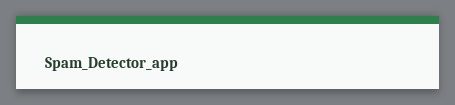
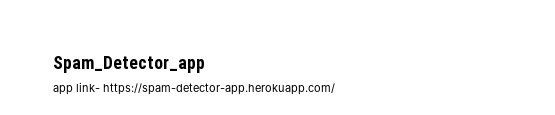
(178, 64) none -> [53,82,335,95] // app link- https://spam-detector-app.herokuapp.com/

